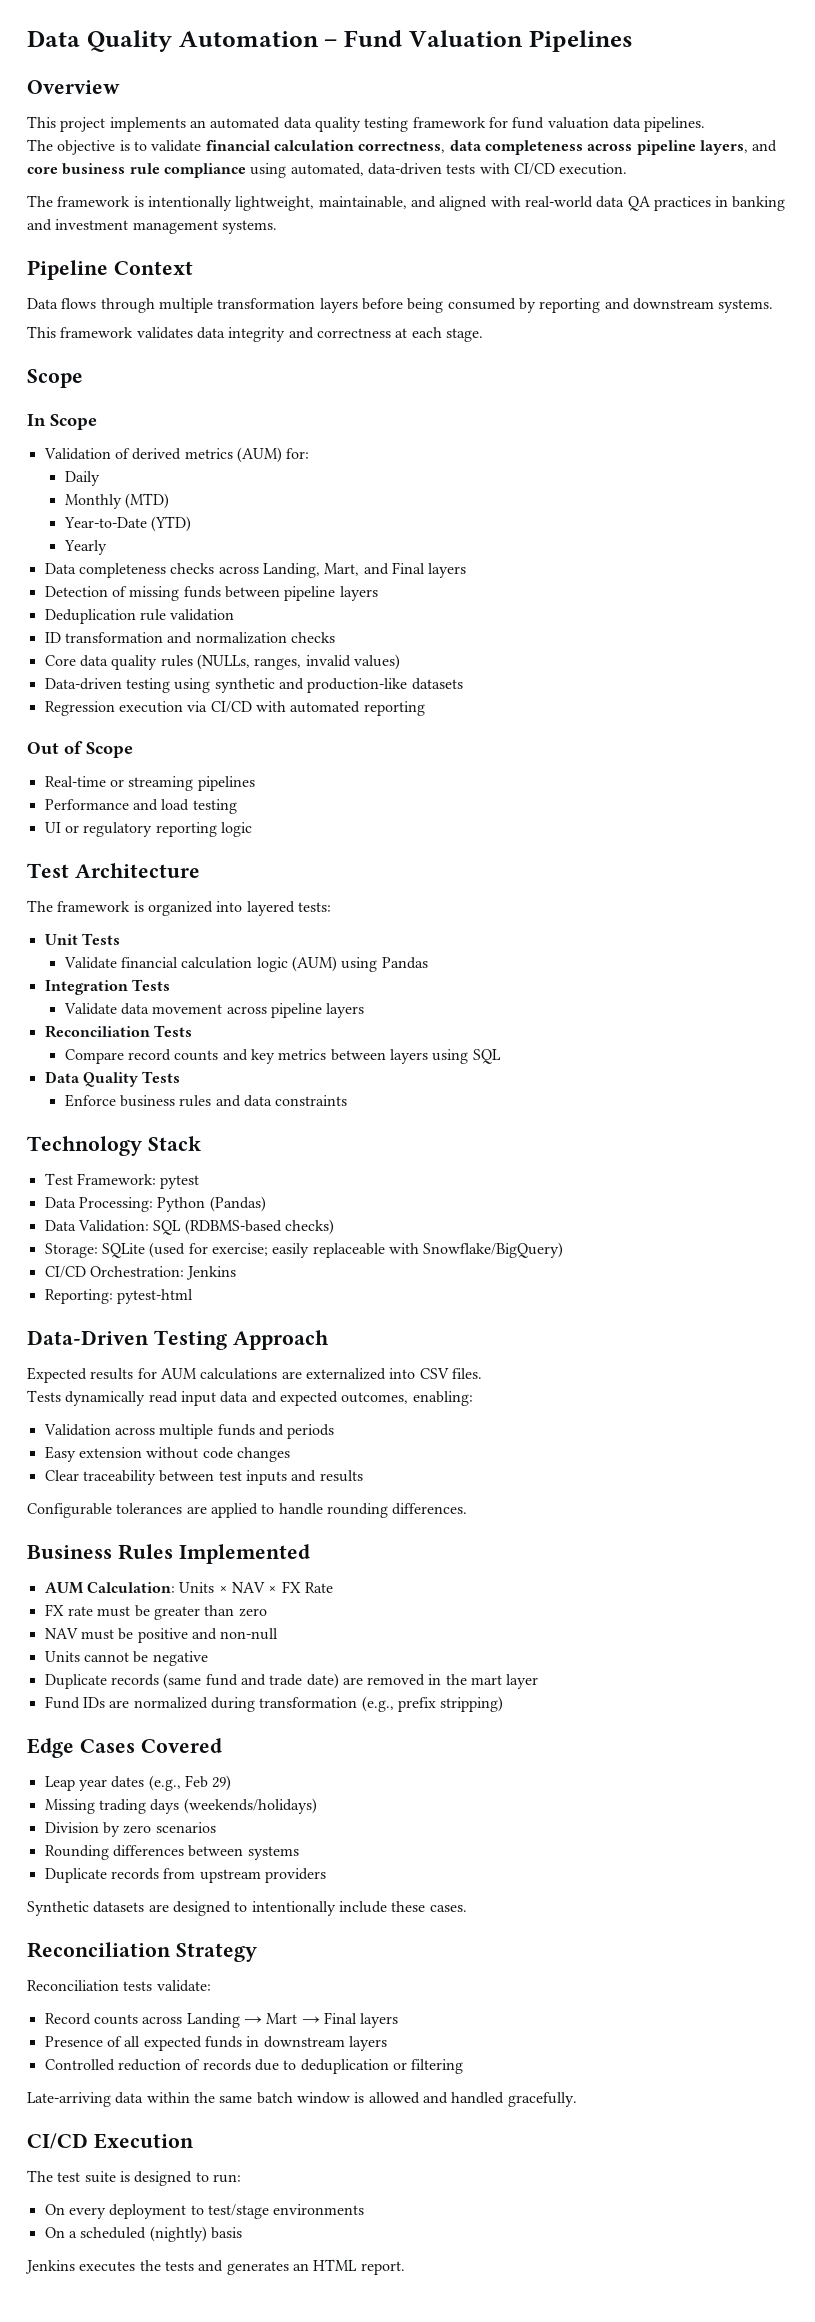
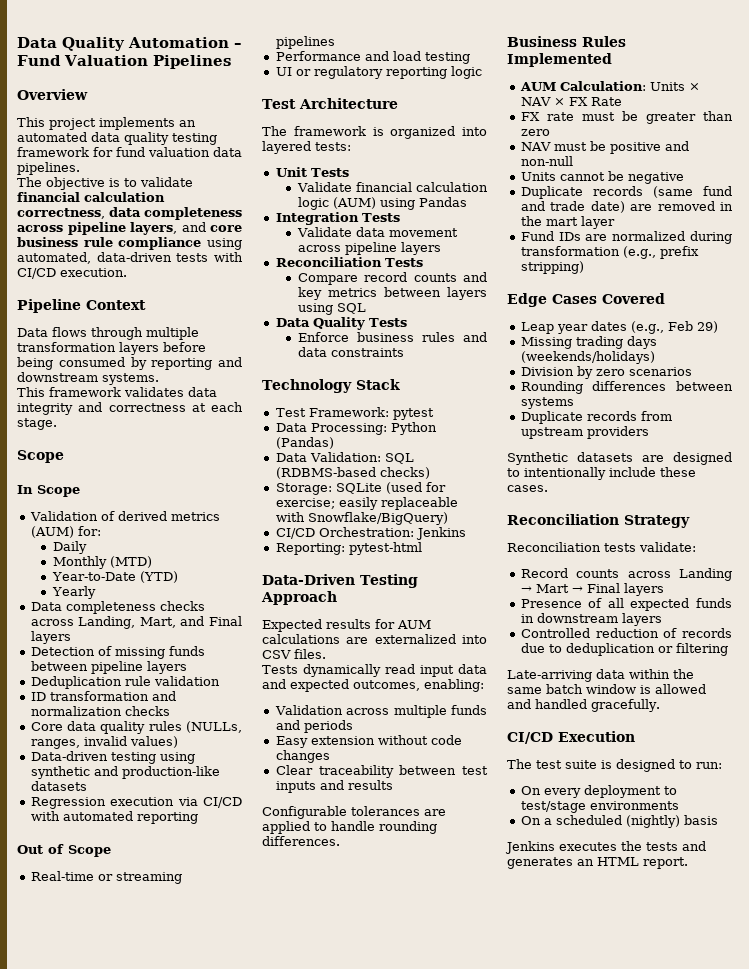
[27,195,786,211] [27,219,277,234] // The framework is intentionally lightweight, maintainable, and aligned with real-world data QA practices in banking and investment management systems. -> (127, 272) none

